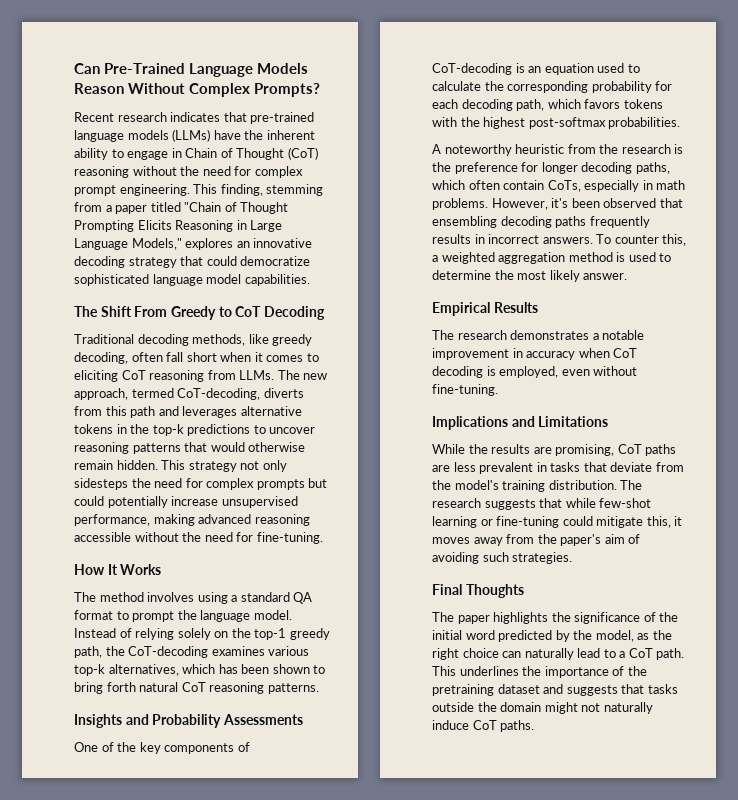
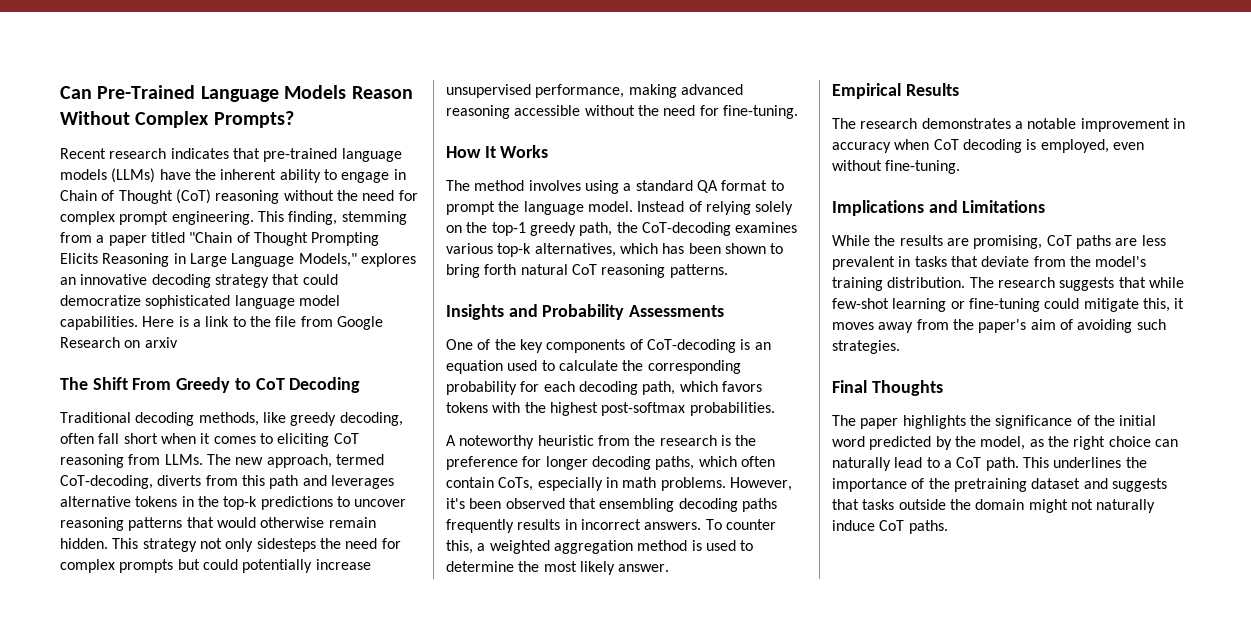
(310, 280) none -> [142,316,383,330] [60,337,178,348] Here is a link to the file from Google Research on arxiv

